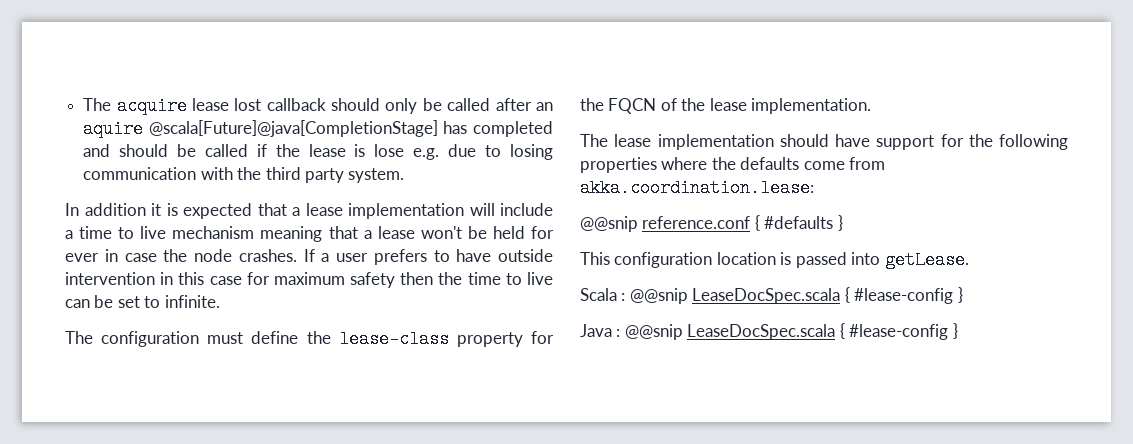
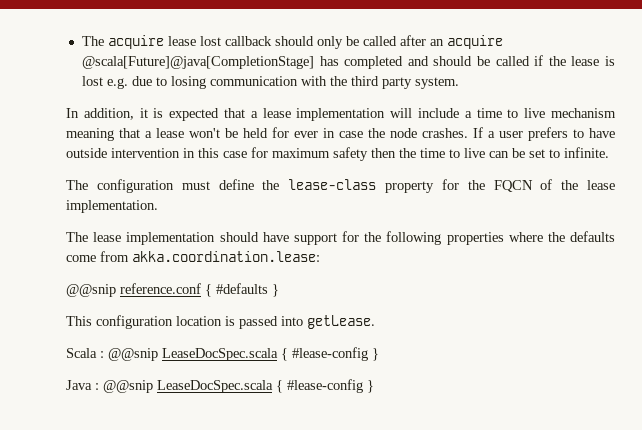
[83,120,144,138] aquire -> [446,35,503,49] acquire
[374,144,405,157] lose -> [81,76,103,86] lost
[84,203,146,216] addition -> [83,108,134,120] addition,

